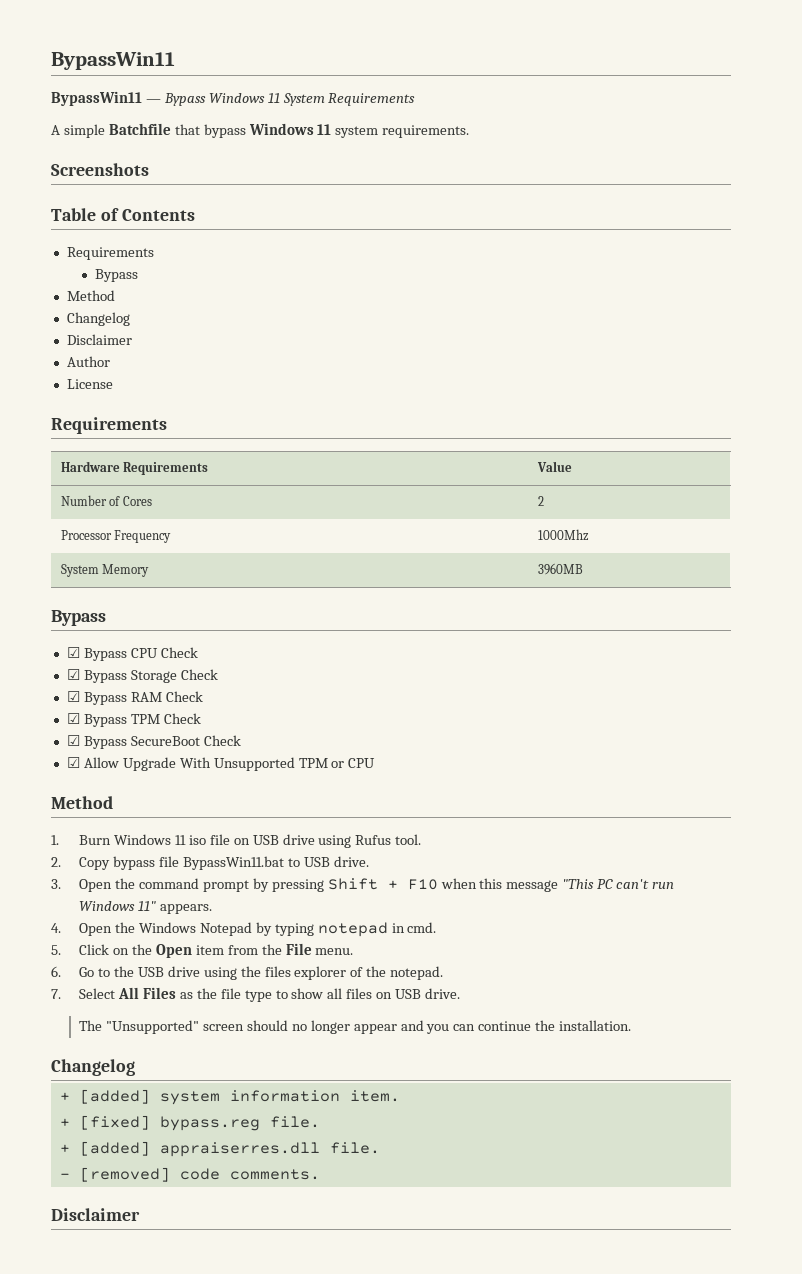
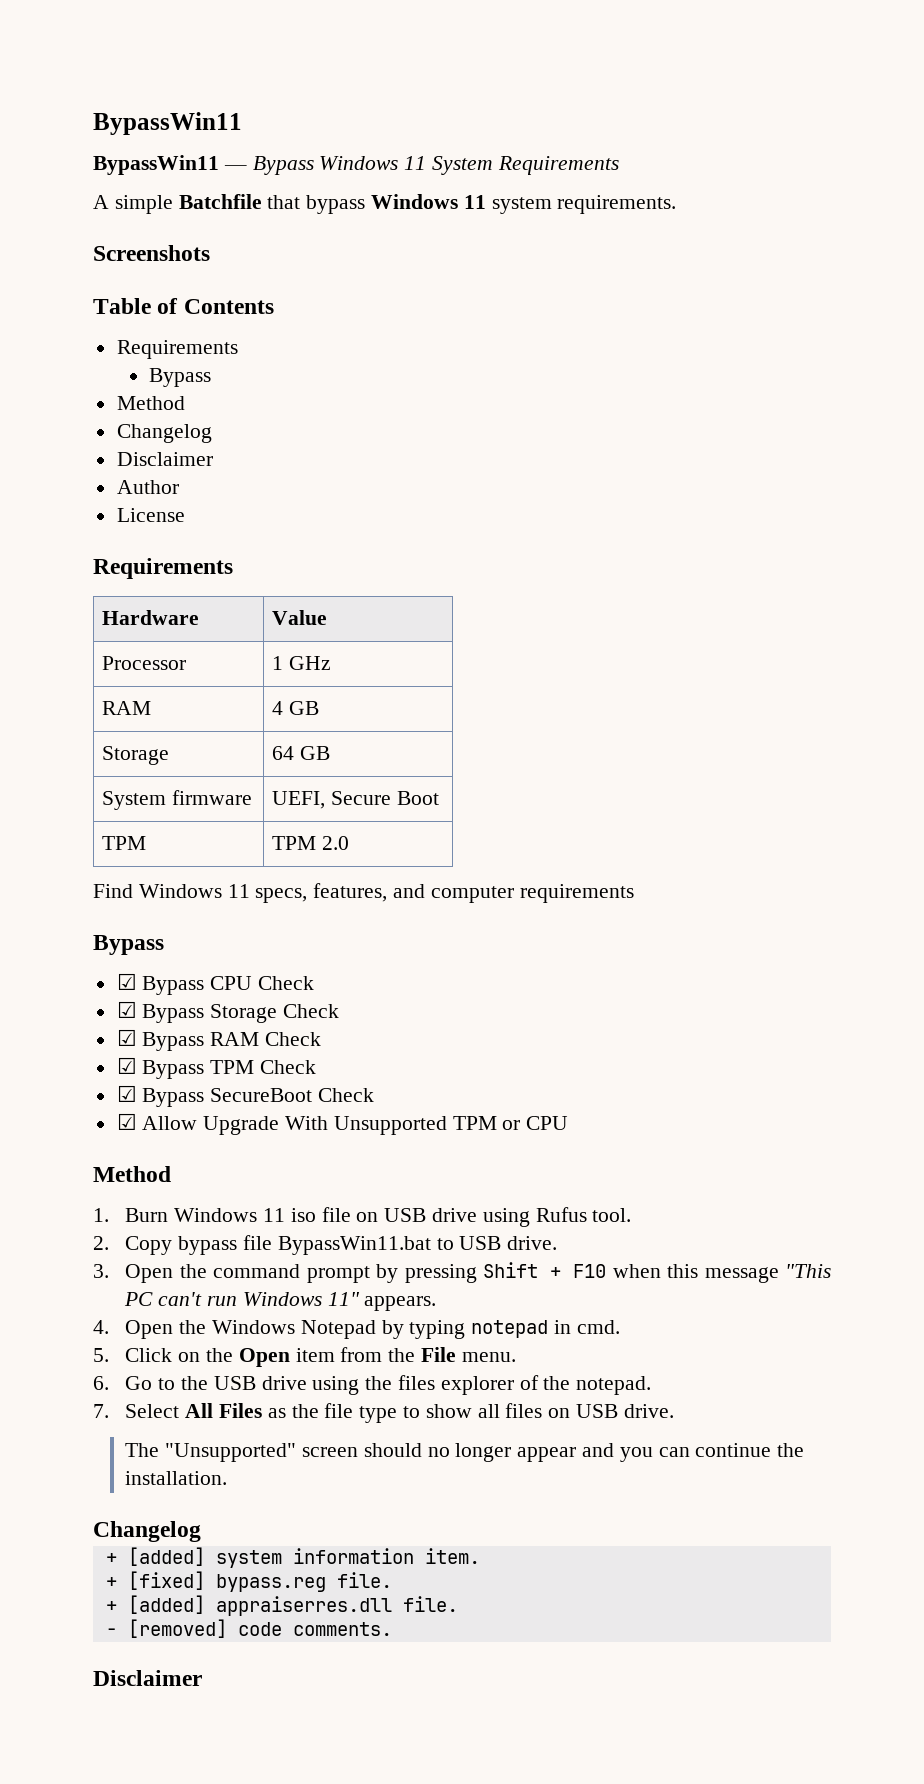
[123,462,209,475] Requirements -> (200, 617) none
[60,495,152,506] [537,496,544,506] [60,530,172,543] [537,529,589,541] [60,564,150,577] [537,563,583,575] Number of Cores | 2 // Processor Frequency | 1000Mhz // System Memory | 3960MB -> [102,656,187,670] [272,656,331,670] [102,701,152,715] [272,701,319,715] [102,746,170,765] [272,746,330,760] [102,790,252,810] [272,791,439,809] [102,836,147,850] [272,836,349,850] [93,883,634,903] Processor | 1 GHz // RAM | 4 GB // Storage | 64 GB // System firmware | UEFI, Secure Boot // TPM | TPM 2.0 // Find Windows 11 specs, features, and computer requirements

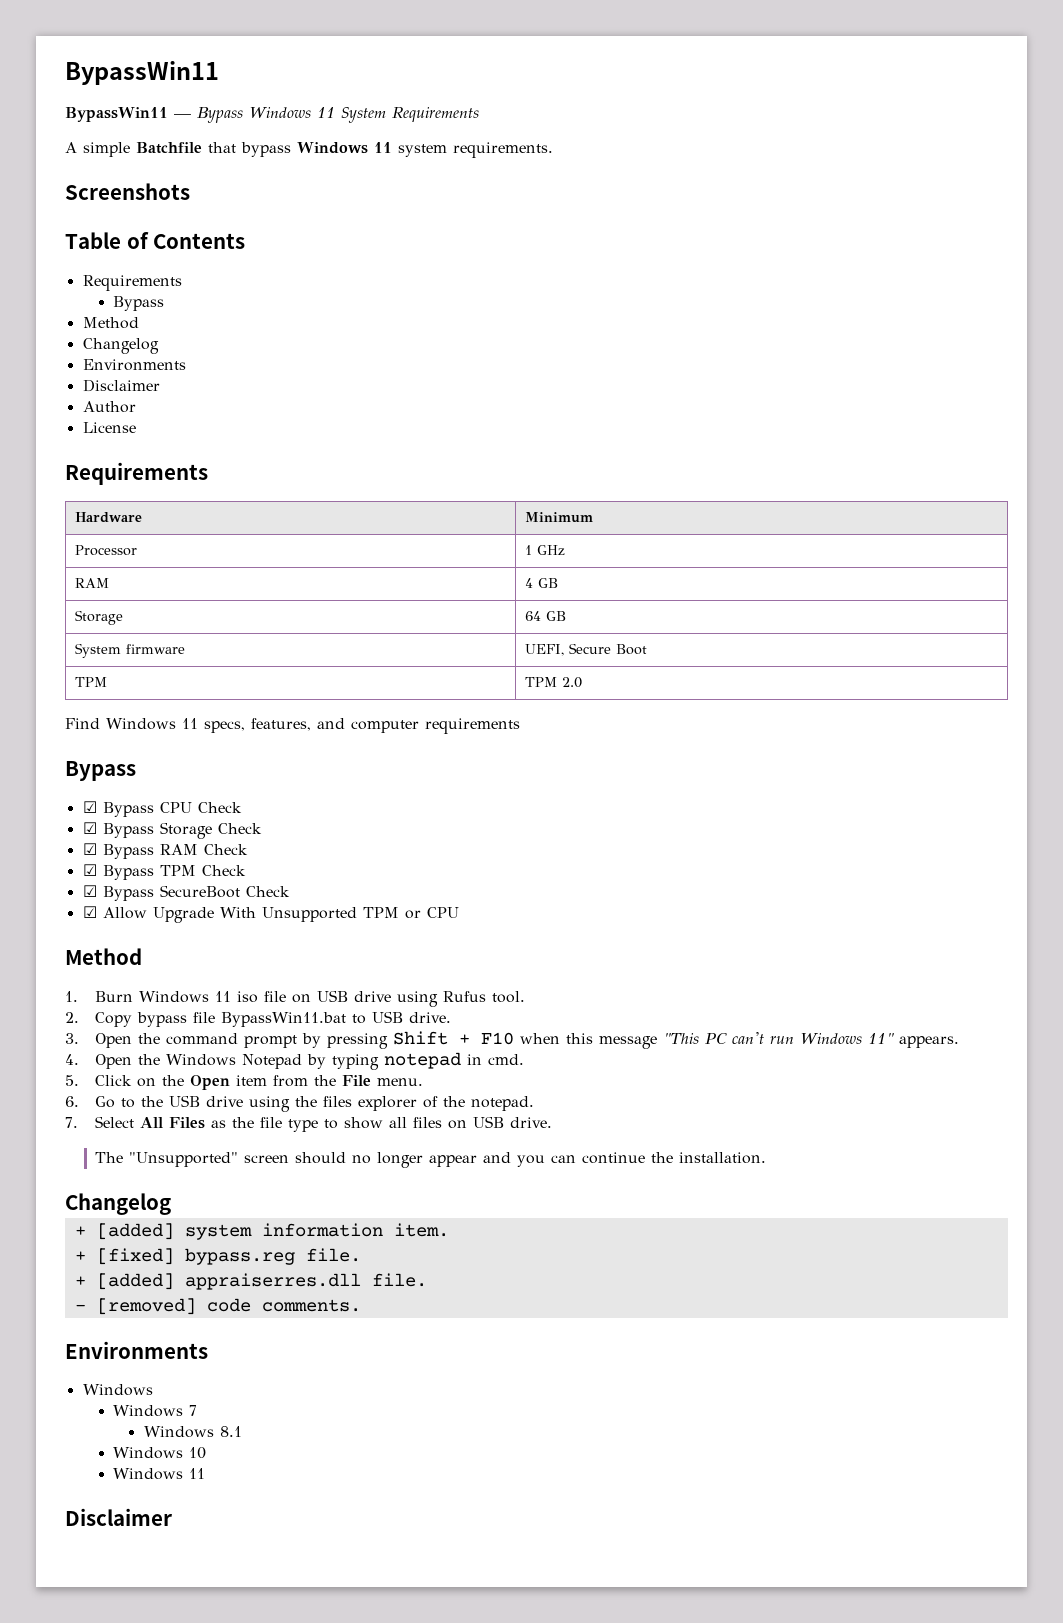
(212, 433) none -> [82,359,186,371] // Environments
[272,610,328,625] Value -> [525,512,594,523] Minimum
(392, 1629) none -> [65,1341,208,1359] [82,1384,153,1396] [113,1405,198,1417] [143,1426,242,1438] [113,1447,207,1459] [113,1468,206,1480] // Environments // Windows // Windows 7 // Windows 8.1 // Windows 10 // Windows 11

